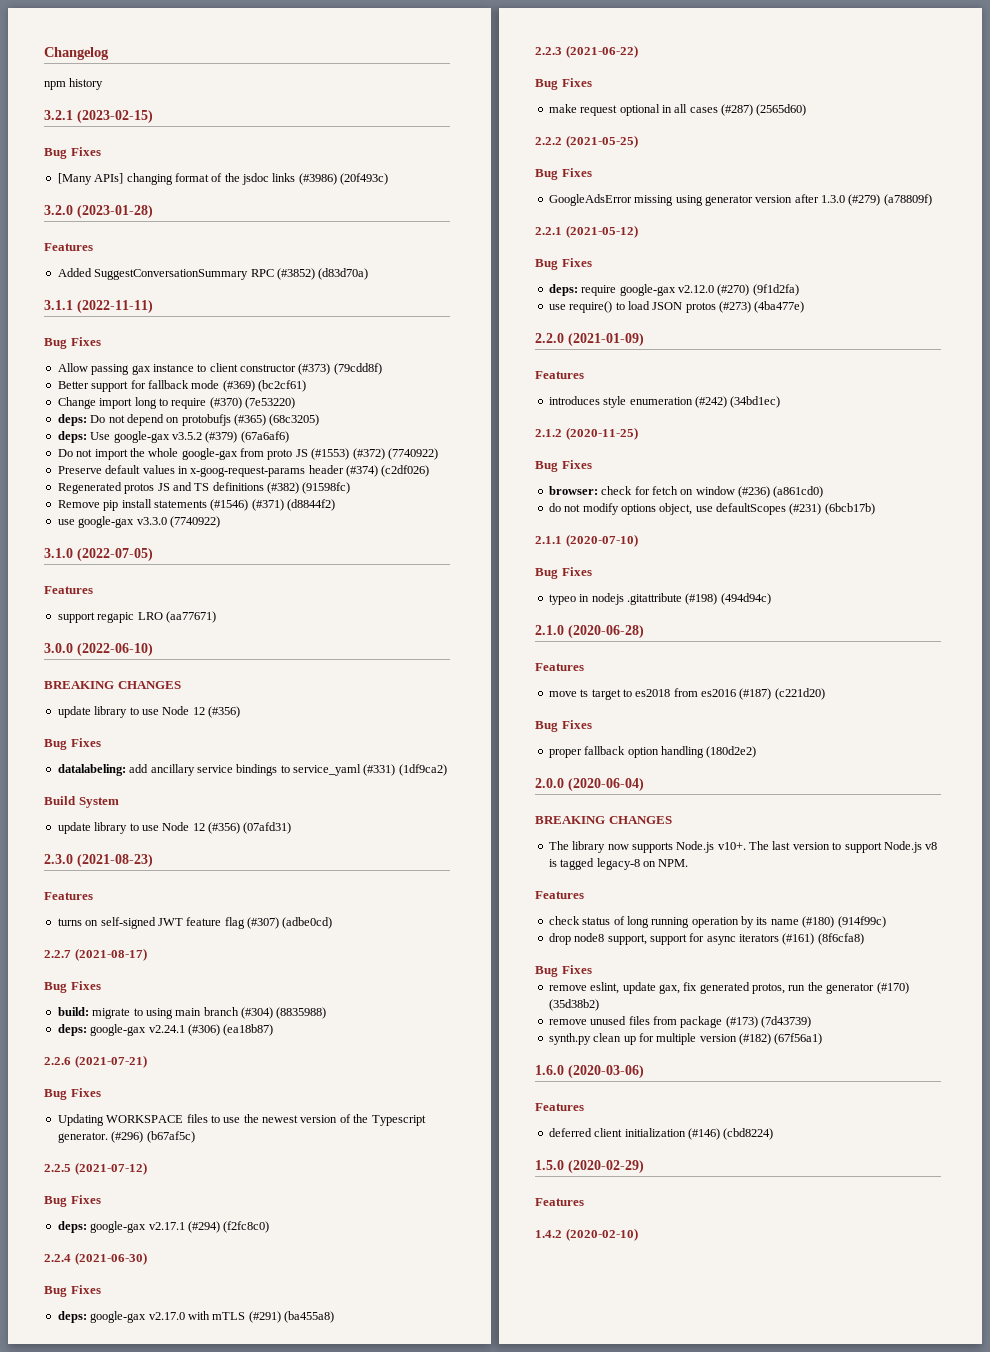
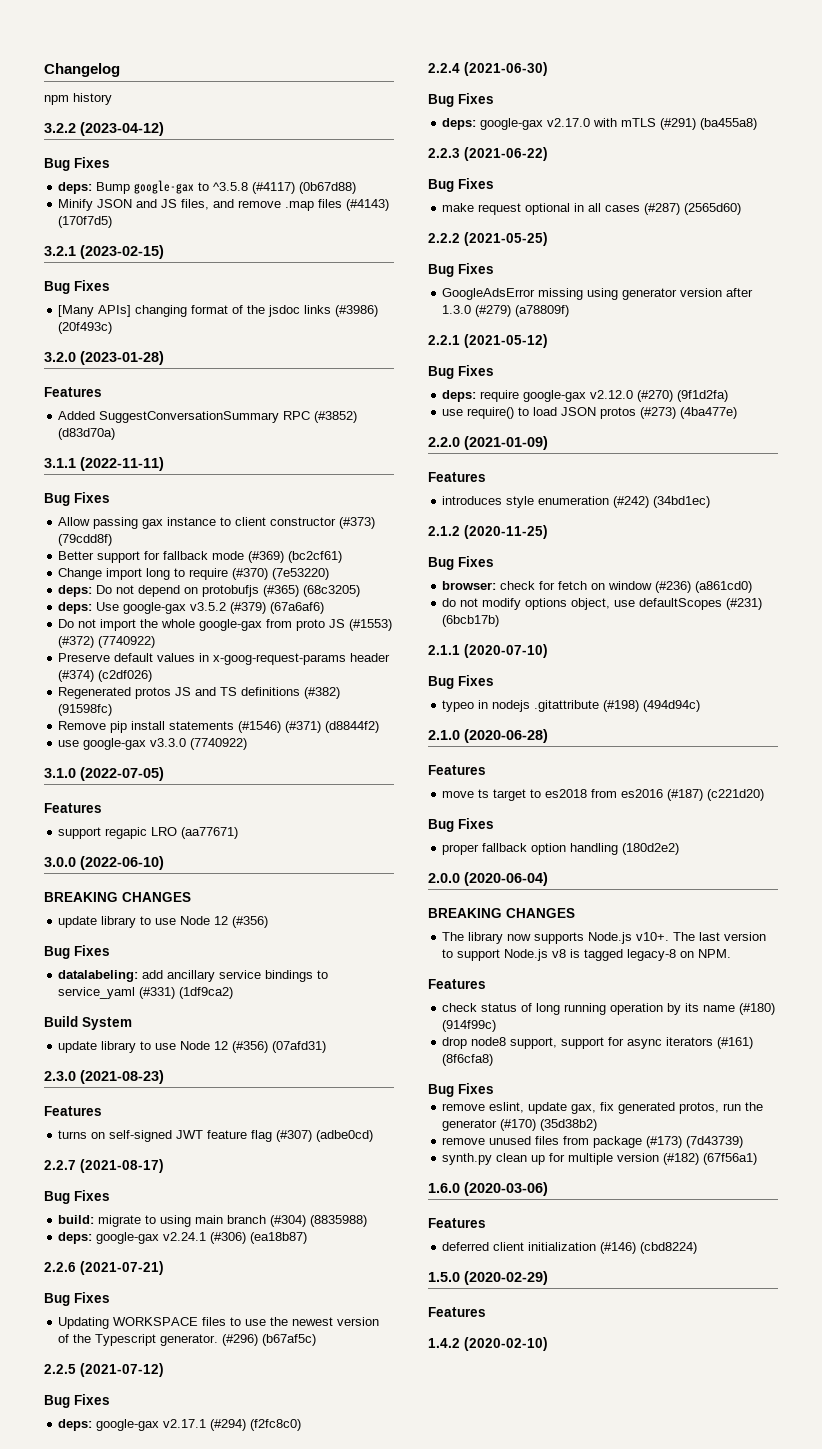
(104, 84) none -> [44,122,164,136] [44,157,110,171] [58,180,357,194] [58,199,390,211] [58,216,113,228] // 3.2.2 (2023-04-12) // Bug Fixes // deps: Bump google-gax to ^3.5.8 (#4117) (0b67d88) // Minify JSON and JS files, and remove .map files (#4143) (170f7d5)

